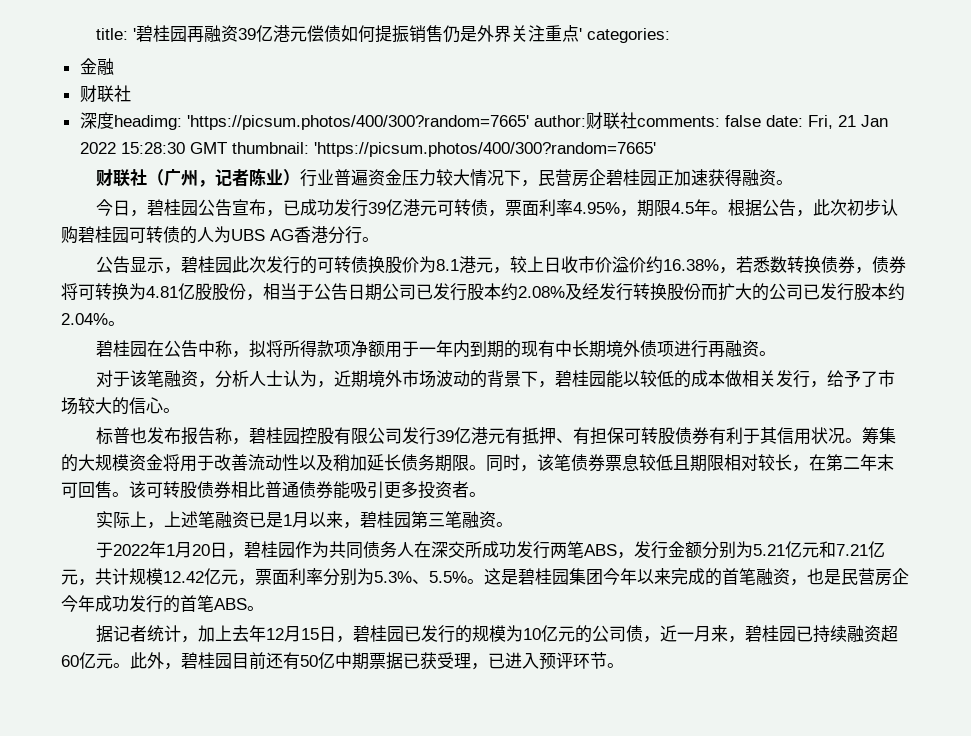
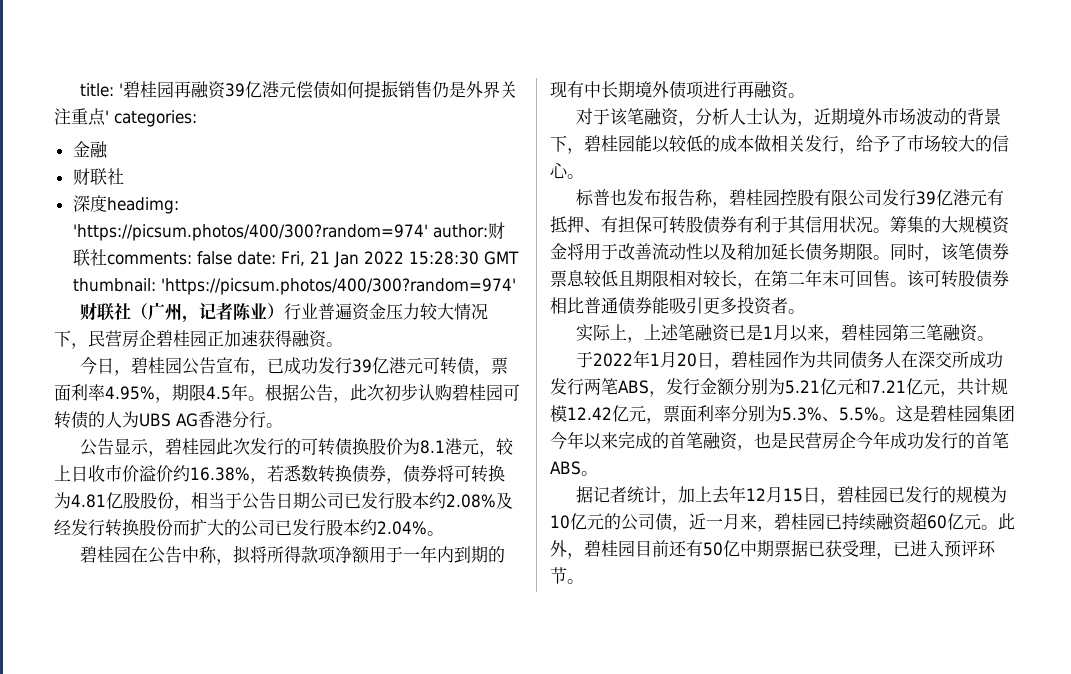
[186,115,529,130] 'https://picsum.photos/400/300?random=7665' -> [72,224,428,241] 'https://picsum.photos/400/300?random=974'
[313,142,656,157] 'https://picsum.photos/400/300?random=7665' -> [160,278,516,295] 'https://picsum.photos/400/300?random=974'

